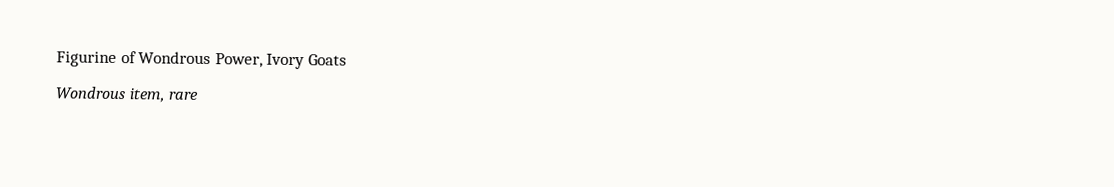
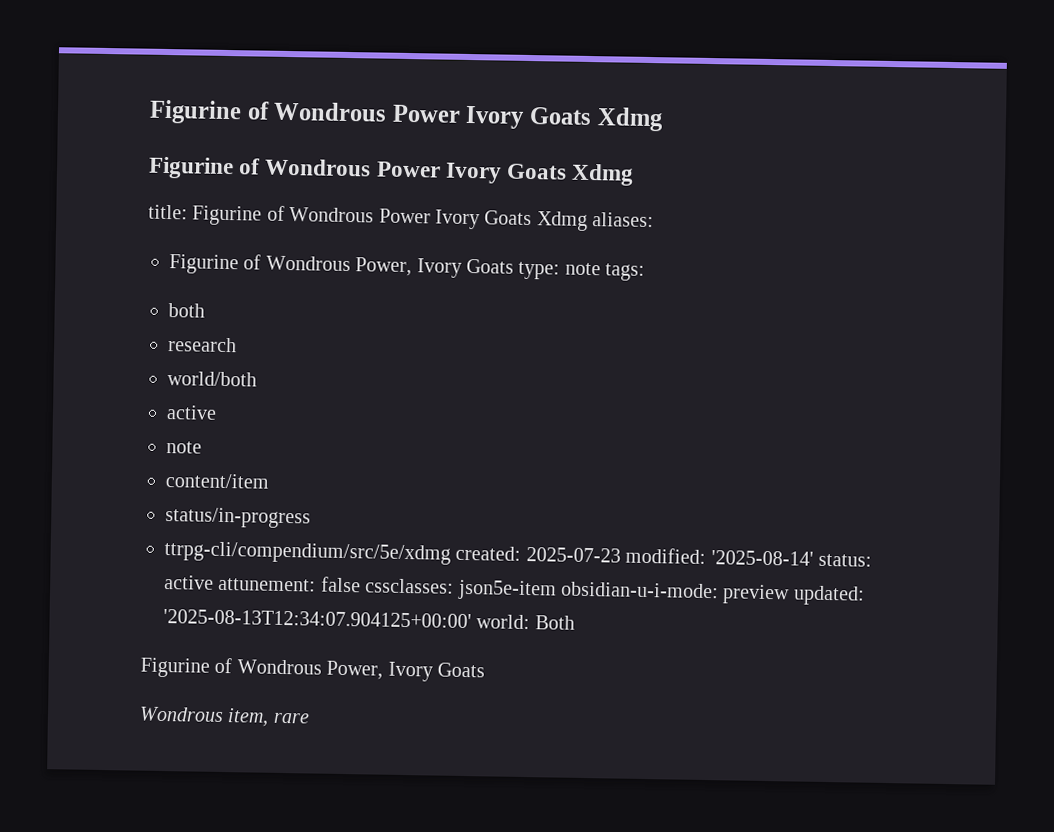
[56,51,212,67] Figurine of Wondrous -> [149,99,664,132] [148,156,635,186] [148,204,655,231] [169,254,646,281] [168,303,205,318] [168,337,237,353] [167,371,257,387] [166,405,217,420] [166,441,202,454] [165,473,269,489] [165,507,311,529] [164,541,872,567] [164,575,865,606] [163,609,575,630] [140,657,322,678] Figurine of Wondrous Power Ivory Goats Xdmg // Figurine of Wondrous Power Ivory Goats Xdmg // title: Figurine of Wondrous Power Ivory Goats Xdmg aliases: // Figurine of Wondrous Power, Ivory Goats type: note tags: // both // research // world/both // active // note // content/item // status/in-progress // ttrpg-cli/compendium/src/5e/xdmg created: 2025-07-23 modified: '2025-08-14' status: active attunement: false cssclasses: json5e-item obsidian-u-i-mode: preview updated: '2025-08-13T12:34:07.904125+00:00' world: Both // Figurine of Wondrous

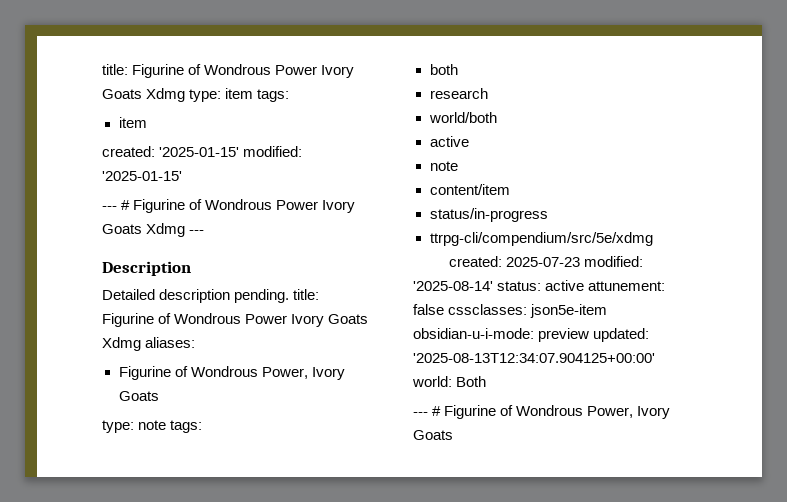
[149,99,664,132] [148,156,635,186] Figurine of Wondrous Power Ivory Goats Xdmg // Figurine of Wondrous Power Ivory Goats Xdmg // -> [102,64,355,78] [102,88,290,102] [118,117,147,128] [102,146,303,157] [102,171,182,181] [102,199,356,213] [102,223,205,237] [102,261,191,276] [102,289,290,303] title: Figurine of Wondrous Power Ivory Goats Xdmg type: item tags: // item // created: '2025-01-15' modified: '2025-01-15' // --- # Figurine of Wondrous Power Ivory Goats Xdmg --- // Description // Detailed description pending.
(514, 266) none -> (159, 396) //
(451, 553) none -> (653, 239) //
[140,657,485,682] [139,706,310,727] Figurine of Wondrous Power, Ivory Goats // Wondrous item, rare -> [413,405,671,419] [413,430,453,440] --- # Figurine of Wondrous Power, Ivory Goats

